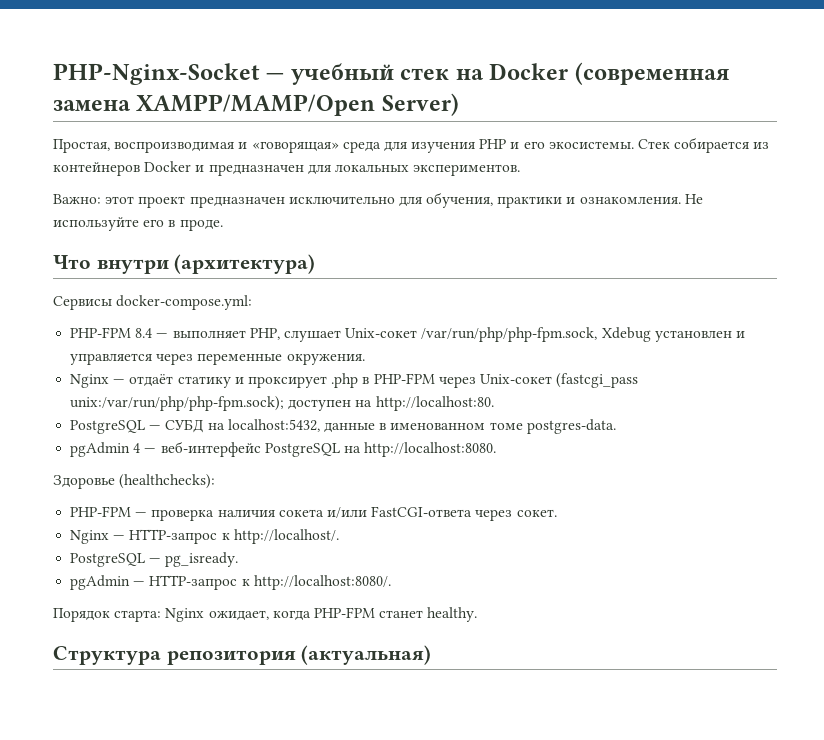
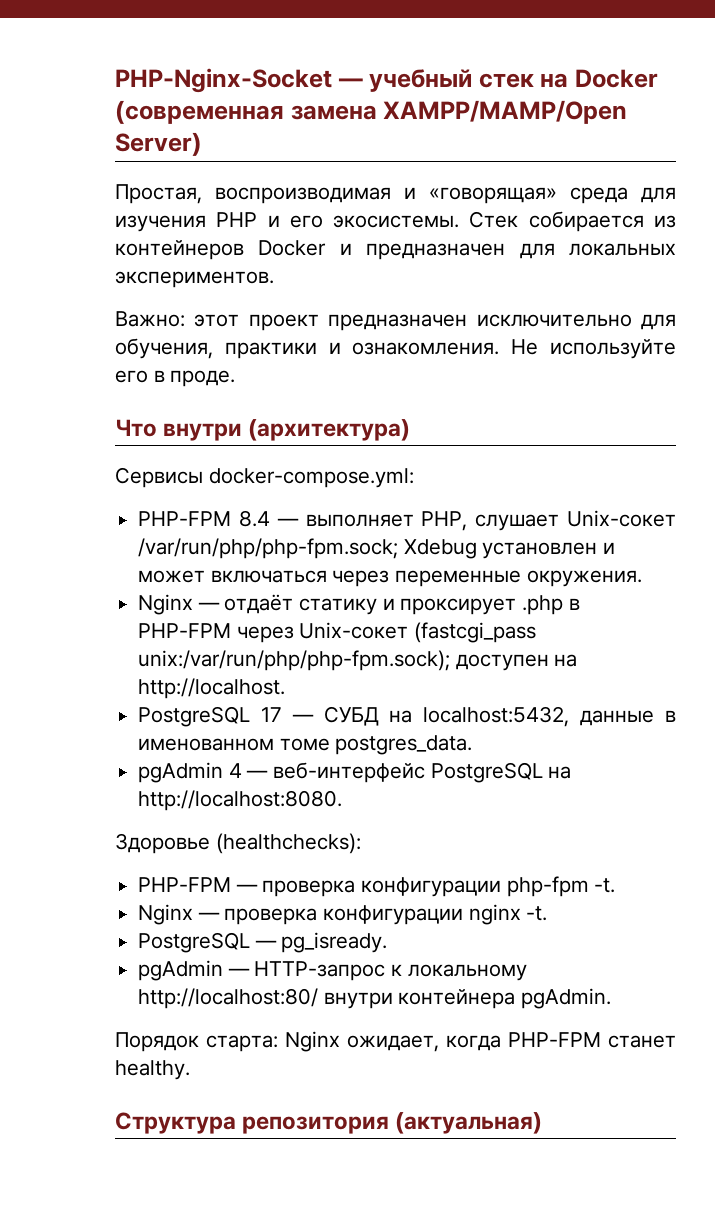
[421,327,598,342] /var/run/php/php-fpm.sock, -> [138,538,399,559] /var/run/php/php-fpm.sock;
[70,353,153,365] управляется -> [138,570,327,583] может включаться
[375,396,494,411] [70,420,146,434] http://localhost:80. // PostgreSQL -> [138,678,286,699] [138,706,282,727] http://localhost. // PostgreSQL 17
[526,419,616,434] postgres-data. -> [335,735,473,755] postgres_data.
[217,506,557,521] [70,529,339,544] наличия сокета и/или FastCGI-ответа через сокет. // Nginx — HTTP-запрос к http://localhost/. -> [361,876,616,897] [138,904,548,925] конфигурации php-fpm -t. // Nginx — проверка конфигурации nginx -t.
[253,575,391,590] http://localhost:8080/. -> [407,964,527,981] [138,988,612,1009] локальному http://localhost:80/ внутри контейнера pgAdmin.

